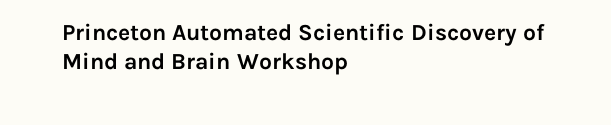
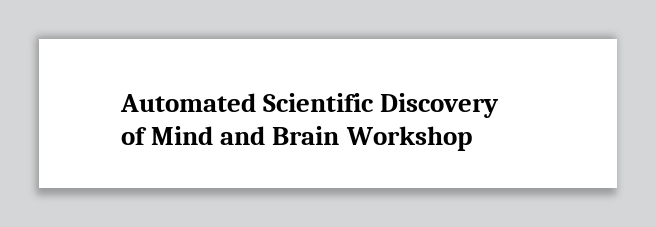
[62,23,166,41] Princeton -> (120, 102) none

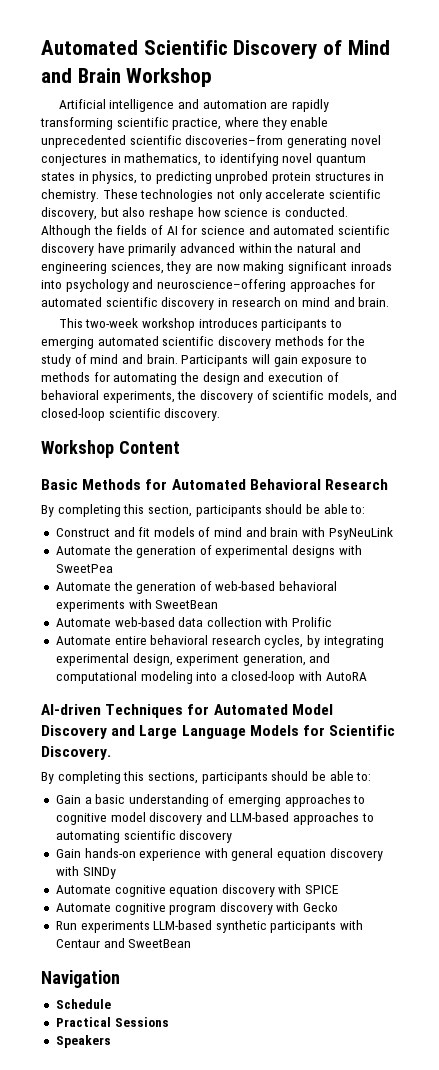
(472, 138) none -> [58,99,329,112] [40,117,329,130] [41,135,381,148] [41,153,366,166] [41,171,385,184] [41,189,381,202] [41,207,348,220] [41,225,390,238] [41,243,361,256] [41,261,392,274] [41,279,376,292] [41,297,390,310] [58,318,342,331] [41,336,365,349] [41,354,367,367] [41,372,339,385] [41,390,397,403] [41,408,221,421] [41,440,180,458] [41,479,388,490] [41,504,366,517] [55,527,393,540] [55,545,362,558] [55,564,113,573] [55,581,338,594] [55,599,219,612] [55,617,333,627] [55,635,384,648] [55,653,331,666] [55,671,367,684] [41,704,333,718] [41,725,396,739] [41,746,111,760] [41,771,372,784] [55,794,366,807] [55,812,374,825] [55,830,233,843] [55,848,383,861] [55,866,116,879] [55,884,339,897] [55,902,339,915] [55,920,364,933] [55,938,192,948] [41,970,120,988] [55,999,111,1009] [55,1017,169,1027] [55,1035,111,1048] // Artificial intelligence and automation are rapidly transforming scientific practice, where they enable unprecedented scientific discoveries–from generating novel conjectures in mathematics, to identifying novel quantum states in physics, to predicting unprobed protein structures in chemistry. These technologies not only accelerate scientific discovery, but also reshape how science is conducted. Although the fields of AI for science and automated scientific discovery have primarily advanced within the natural and engineering sciences, they are now making significant inroads into psychology and neuroscience–offering approaches for automated scientific discovery in research on mind and brain. // This two-week workshop introduces participants to emerging automated scientific discovery methods for the study of mind and brain. Participants will gain exposure to methods for automating the design and execution of behavioral experiments, the discovery of scientific models, and closed-loop scientific discovery. // Workshop Content // Basic Methods for Automated Behavioral Research // By completing this section, participants should be able to: // Construct and fit models of mind and brain with PsyNeuLink // Automate the generation of experimental designs with SweetPea // Automate the generation of web-based behavioral experiments with SweetBean // Automate web-based data collection with Prolific // Automate entire behavioral research cycles, by integrating experimental design, experiment generation, and computational modeling into a closed-loop with AutoRA // AI-driven Techniques for Automated Model Discovery and Large Language Models for Scientific Discovery. // By completing this sections, participants should be able to: // Gain a basic understanding of emerging approaches to cognitive model discovery and LLM-based approaches to automating scientific discovery // Gain hands-on experience with general equation discovery with SINDy // Automate cognitive equation discovery with SPICE // Automate cognitive program discovery with Gecko // Run experiments LLM-based synthetic participants with Centaur and SweetBean // Navigation // Schedule // Practical Sessions // Speakers

